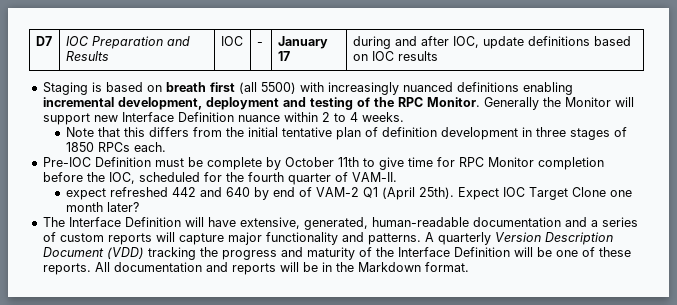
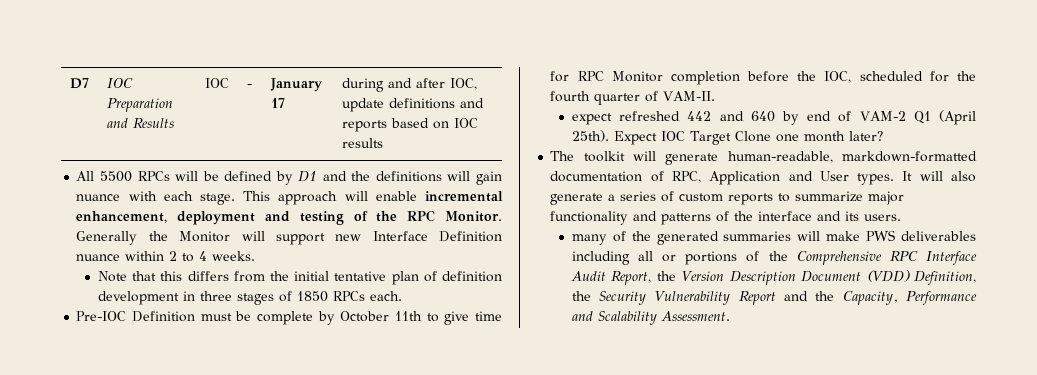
(590, 41) none -> [459,98,484,108] [341,120,387,132] and reports
[42,82,573,95] [42,97,202,110] Staging is based on breath first (all 5500) with increasingly nuanced definitions enabling incremental development, -> [76,171,503,185] [76,191,503,205] [76,211,168,223] All 5500 RPCs will be defined by D1 and the definitions will gain nuance with each stage. This approach will enable incremental enhancement,
[68,217,587,230] Interface Definition will have extensive, generated, human-readable documentation and -> [583,151,977,165] [550,171,976,185] [550,193,604,205] toolkit will generate human-readable, markdown-formatted documentation of RPC, Application and User types. It will also generate
[155,232,224,245] will capture -> [778,191,864,202] to summarize
[367,232,613,245] [42,247,631,260] [42,262,469,275] patterns. A quarterly Version Description Document (VDD) tracking the progress and maturity of the Interface Definition will be one of these reports. All documentation and reports will be in the Markdown format. -> [661,211,902,225] [571,230,976,245] [571,251,977,265] [570,270,976,285] [571,291,977,305] [571,311,730,325] patterns of the interface and its users. // many of the generated summaries will make PWS deliverables including all or portions of the Comprehensive RPC Interface Audit Report, the Version Description Document (VDD) Definition, the Security Vulnerability Report and the Capacity, Performance and Scalability Assessment.

